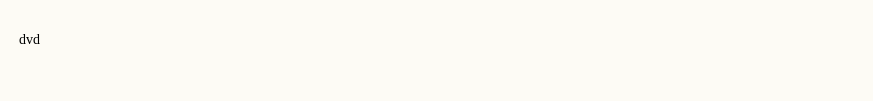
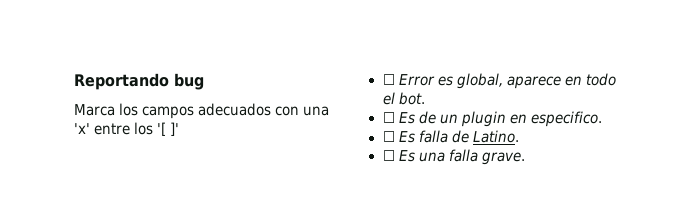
[19,34,40,44] dvd -> [74,73,204,90] [74,103,330,119] [74,122,180,136] [382,73,616,89] [382,92,425,105] [382,111,602,127] [382,130,519,143] [382,149,525,165] Reportando bug // Marca los campos adecuados con una 'x' entre los '[ ]' // ☐ Error es global, aparece en todo el bot. // ☐ Es de un plugin en especifico. // ☐ Es falla de Latino. // ☐ Es una falla grave.

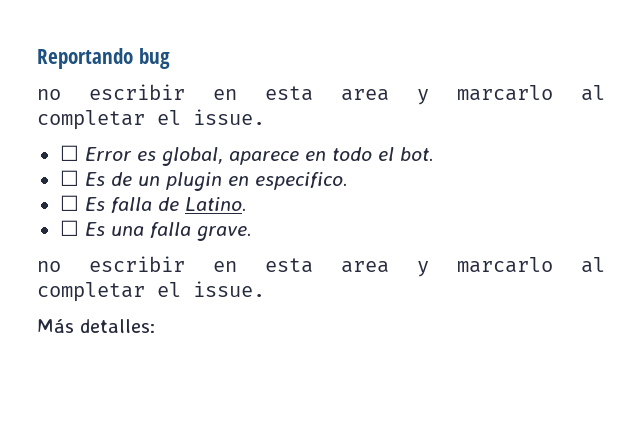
[74,103,330,119] [74,122,180,136] Marca los campos adecuados con una 'x' entre los '[ ]' -> [37,84,605,105] [37,109,265,130] no escribir en esta area y marcarlo al completar el issue.
(525, 158) none -> [37,256,605,277] [37,281,265,302] [37,319,155,333] // no escribir en esta area y marcarlo al completar el issue. // Más detalles:

